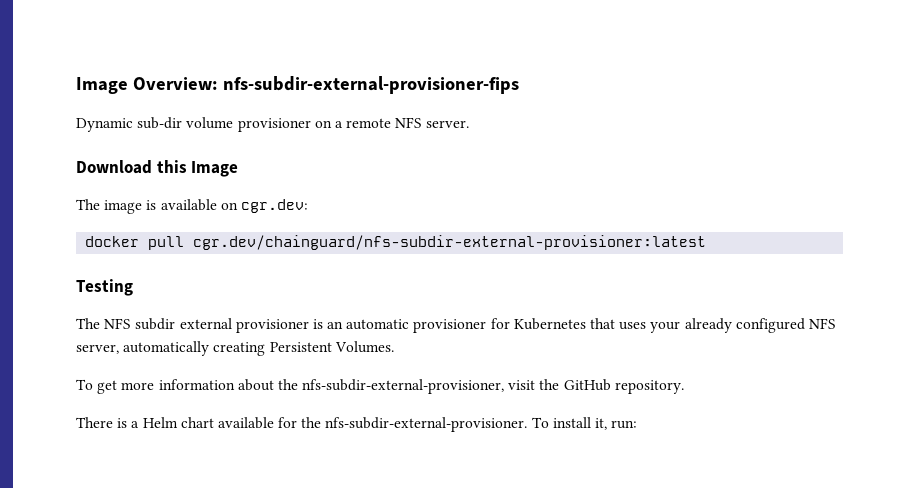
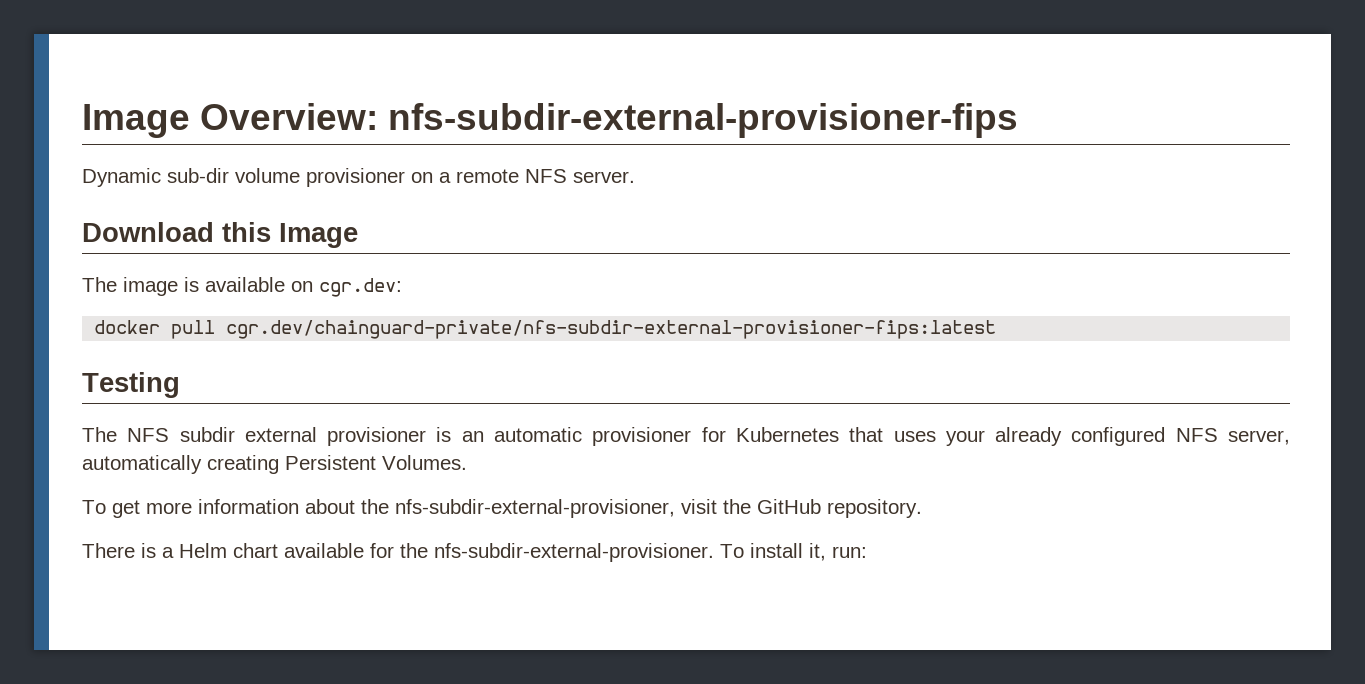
[193,235,707,250] cgr.dev/chainguard/nfs-subdir-external-provisioner:latest -> [226,320,997,339] cgr.dev/chainguard-private/nfs-subdir-external-provisioner-fips:latest

